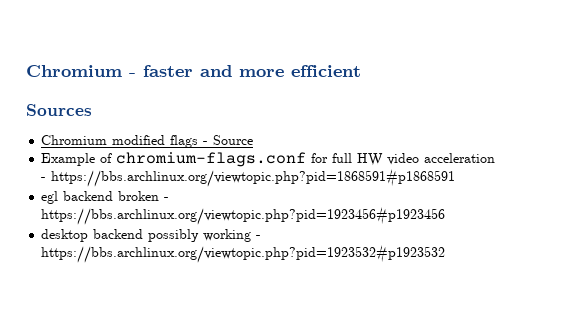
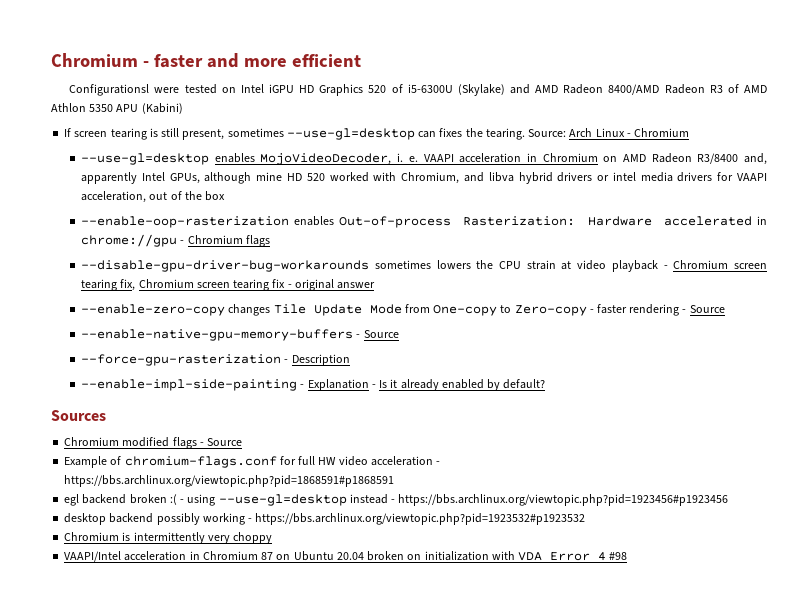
(361, 71) none -> [69,84,767,96] [51,103,183,114] [64,128,690,140] [81,153,767,165] [81,172,767,184] [81,191,226,203] [81,216,768,228] [81,234,270,247] [81,260,768,272] [81,279,375,291] [81,304,725,316] [81,329,399,341] [81,354,350,366] [81,379,546,391] // Configurationsl were tested on Intel iGPU HD Graphics 520 of i5-6300U (Skylake) and AMD Radeon 8400/AMD Radeon R3 of AMD Athlon 5350 APU (Kabini) // If screen tearing is still present, sometimes --use-gl=desktop can fixes the tearing. Source: Arch Linux - Chromium // --use-gl=desktop enables MojoVideoDecoder, i. e. VAAPI acceleration in Chromium on AMD Radeon R3/8400 and, apparently Intel GPUs, although mine HD 520 worked with Chromium, and libva hybrid drivers or intel media drivers for VAAPI acceleration, out of the box // --enable-oop-rasterization enables Out-of-process Rasterization: Hardware accelerated in chrome://gpu - Chromium flags // --disable-gpu-driver-bug-workarounds sometimes lowers the CPU strain at video playback - Chromium screen tearing fix, Chromium screen tearing fix - original answer // --enable-zero-copy changes Tile Update Mode from One-copy to Zero-copy - faster rendering - Source // --enable-native-gpu-memory-buffers - Source // --force-gpu-rasterization - Description // --enable-impl-side-painting - Explanation - Is it already enabled by default?
(160, 196) none -> [169,494,388,506] :( - using --use-gl=desktop instead
(446, 254) none -> [64,532,273,544] [64,551,628,562] // Chromium is intermittently very choppy // VAAPI/Intel acceleration in Chromium 87 on Ubuntu 20.04 broken on initialization with VDA Error 4 #98

